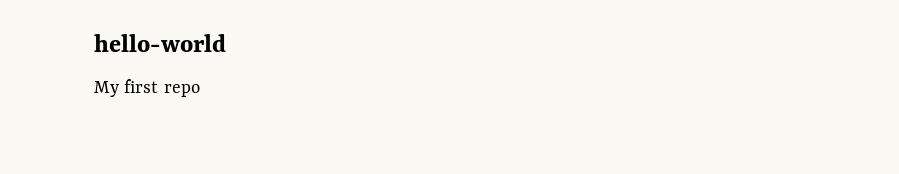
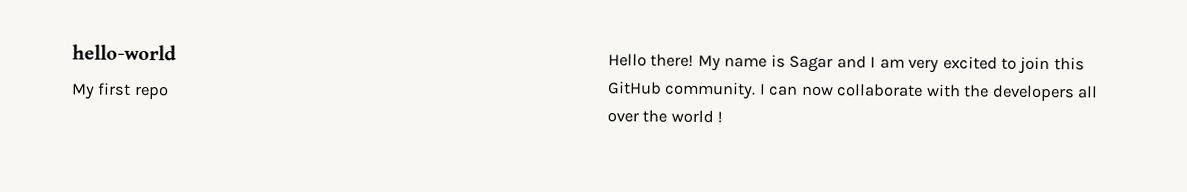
(200, 90) none -> [608,53,1085,75] [608,81,1099,102] [607,109,724,124] // Hello there! My name is Sagar and I am very excited to join this GitHub community. I can now collaborate with the developers all over the world !

